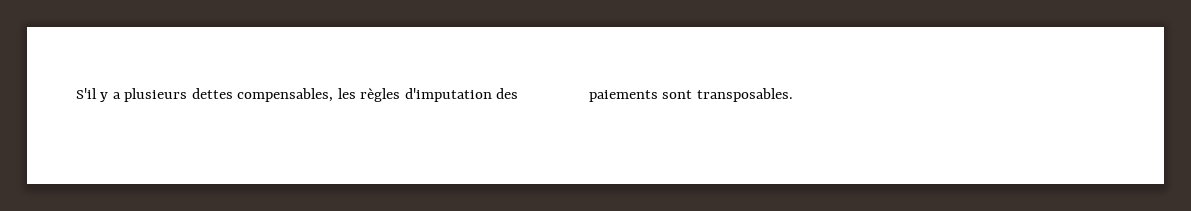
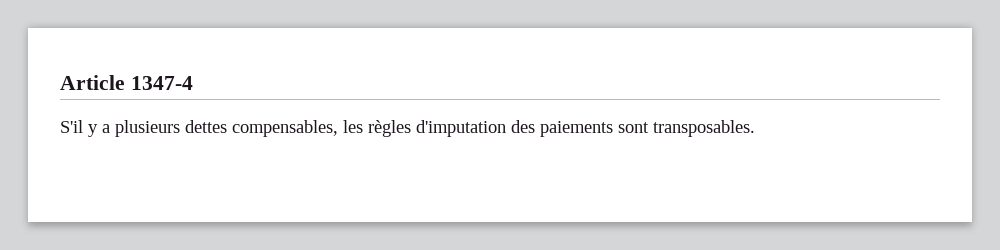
(76, 93) none -> [60,75,193,90] Article 1347-4 //

